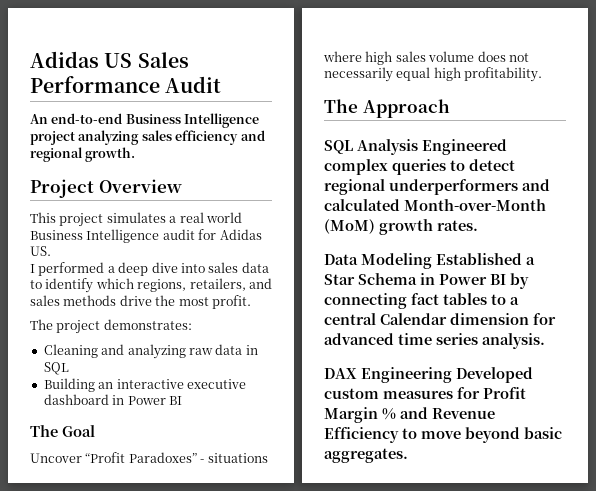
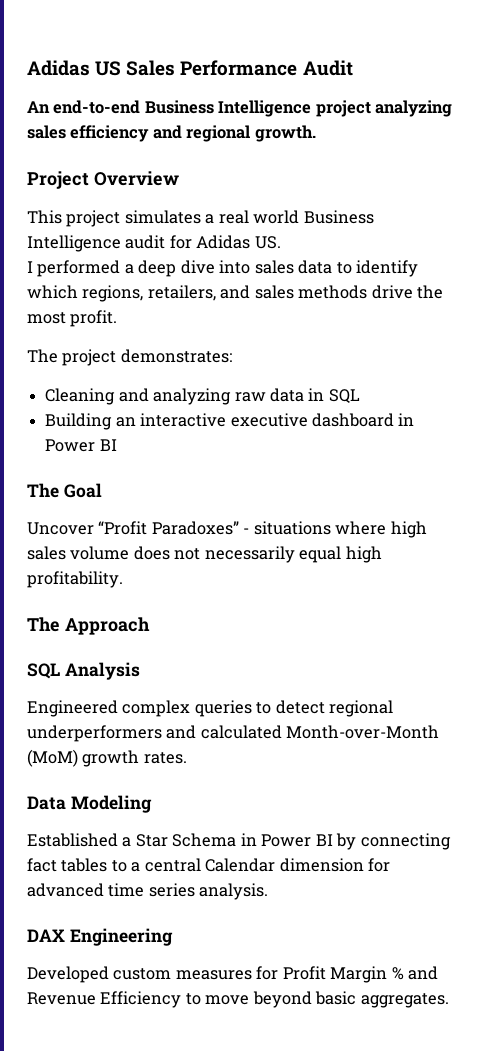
(418, 147) none -> (140, 671) //
(432, 261) none -> (152, 804) //
(452, 375) none -> (173, 937) //

